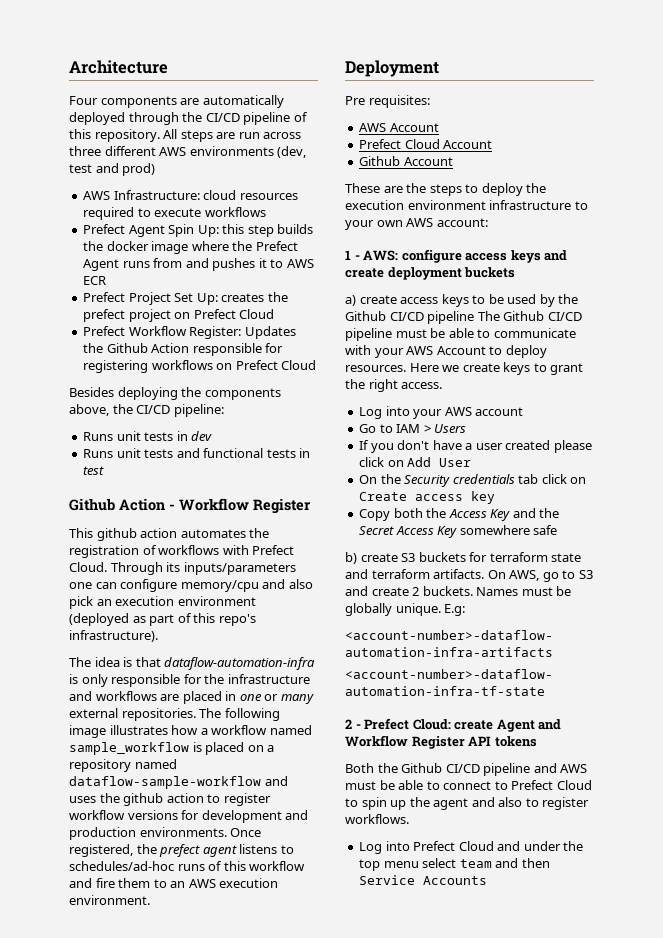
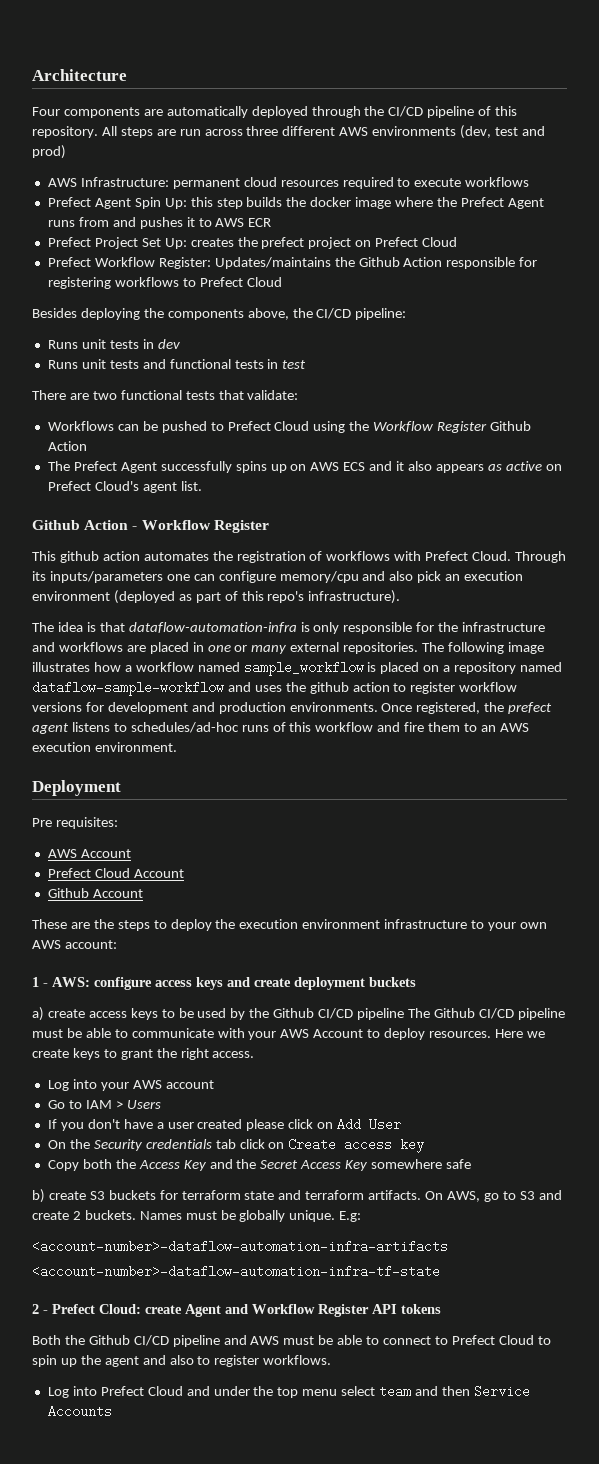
(200, 195) none -> [172,178,240,189] permanent
[244,326,296,339] Updates -> [214,257,331,269] Updates/maintains
[216,363,233,370] on -> [182,278,196,287] to
(105, 470) none -> [32,390,299,400] [47,421,532,433] [47,441,87,451] [47,461,562,473] [47,481,202,493] // There are two functional tests that validate: // Workflows can be pushed to Prefect Cloud using the Workflow Register Github Action // The Prefect Agent successfully spins up on AWS ECS and it also appears as active on Prefect Cloud's agent list.

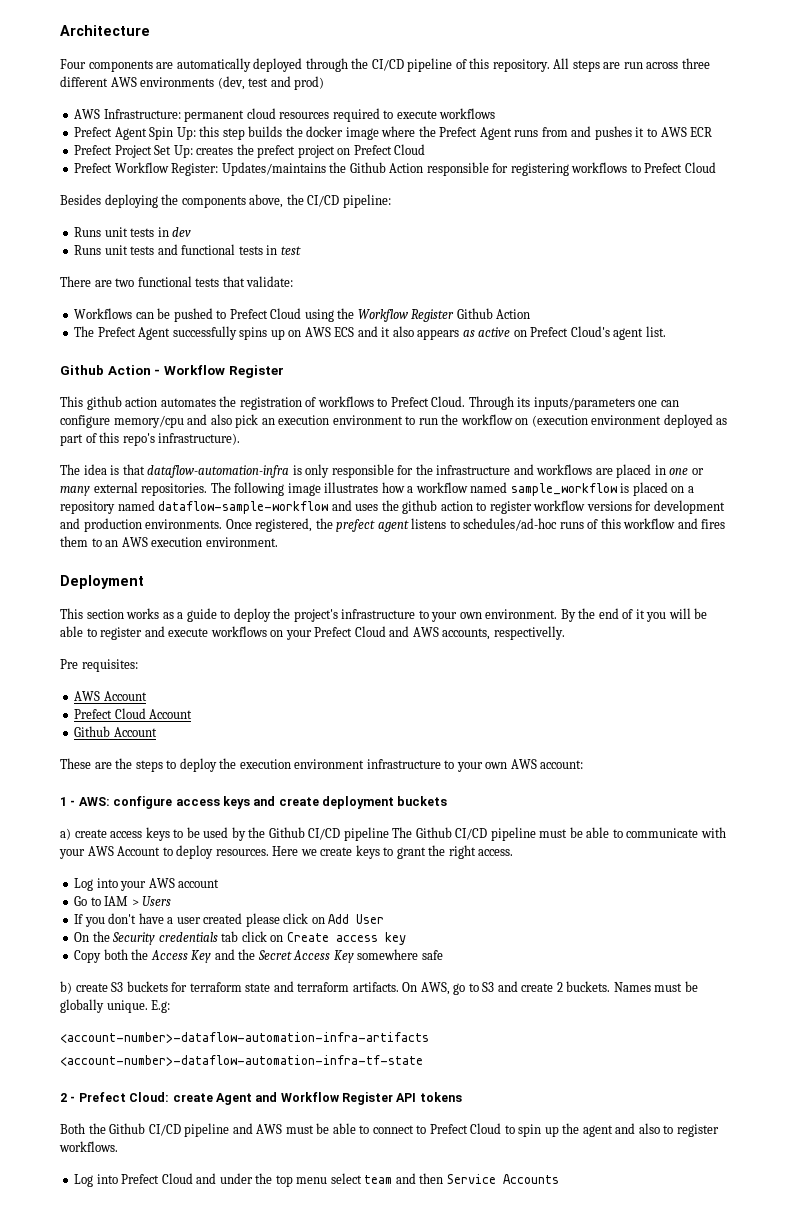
[394,551,422,561] with -> [377,398,388,407] to
[113,590,175,604] (deployed -> [405,414,713,428] to run the workflow on (execution environment deployed
[404,722,425,732] fire -> [701,519,726,529] fires
(121, 788) none -> [60,608,708,622] [60,626,565,640] // This section works as a guide to deploy the project's infrastructure to your own environment. By the end of it you will be able to register and execute workflows on your Prefect Cloud and AWS accounts, respectivelly.

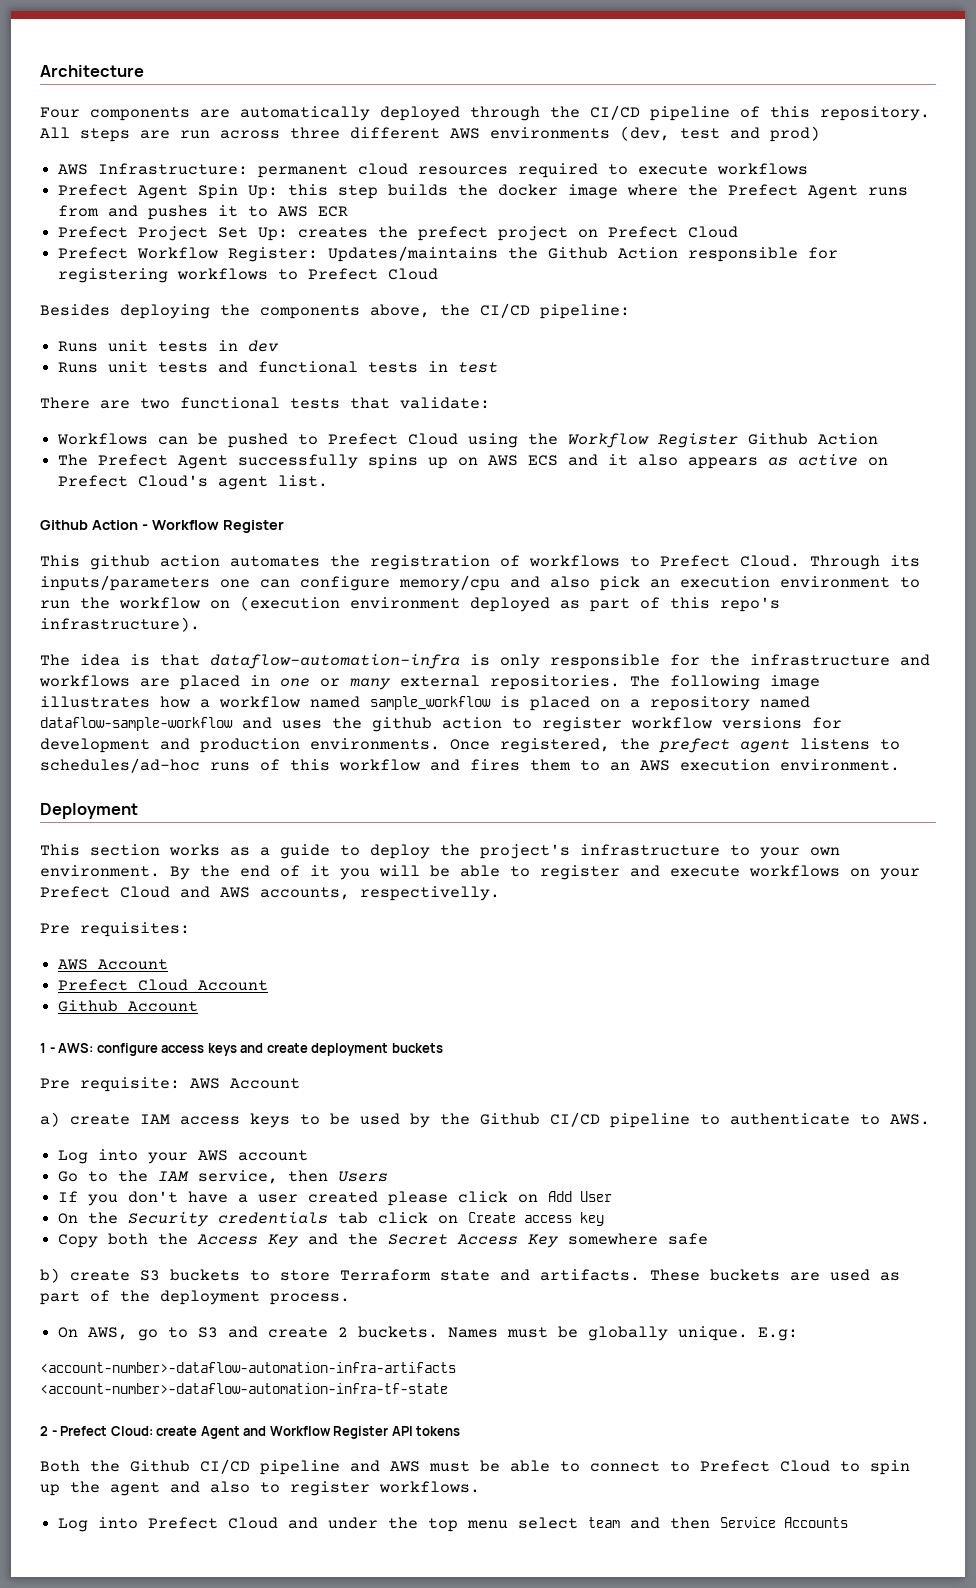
[60,758,584,772] // These are the steps to deploy the execution environment infrastructure to your own AWS account: -> (199, 1006) none
(448, 801) none -> [40,1077,300,1092] // Pre requisite: AWS Account
(107, 833) none -> [140,1114,170,1124] IAM
[392,827,726,841] [59,845,514,859] The Github CI/CD pipeline must be able to communicate with your AWS Account to deploy resources. Here we create keys to grant the right access. -> [700,1113,930,1125] to authenticate to AWS.
[104,896,139,906] IAM > -> [118,1170,329,1184] the IAM service, then
[171,981,399,992] for terraform state and terraform artifacts. -> [250,1269,900,1281] [40,1290,350,1305] to store Terraform state and artifacts. These buckets are used as part of the deployment process. //

